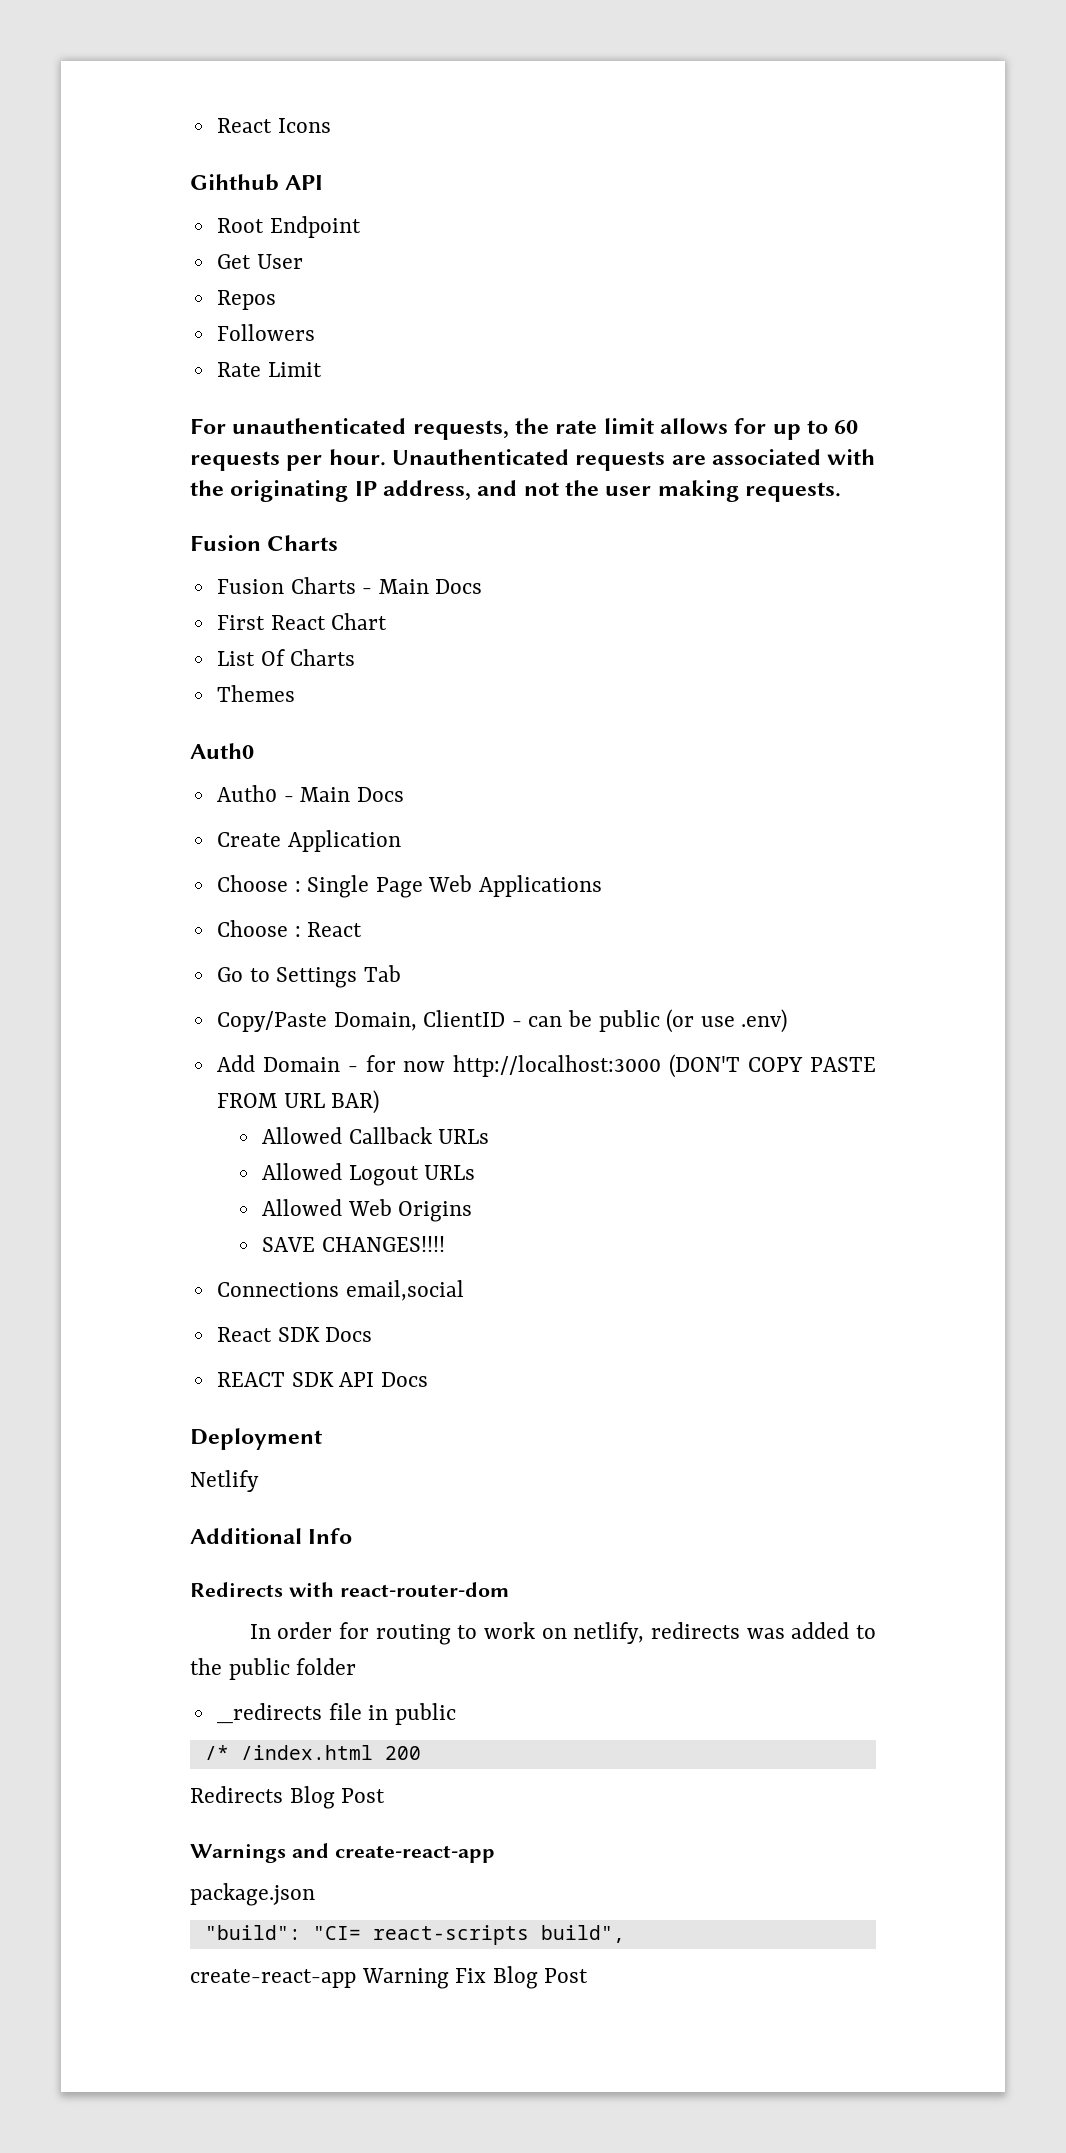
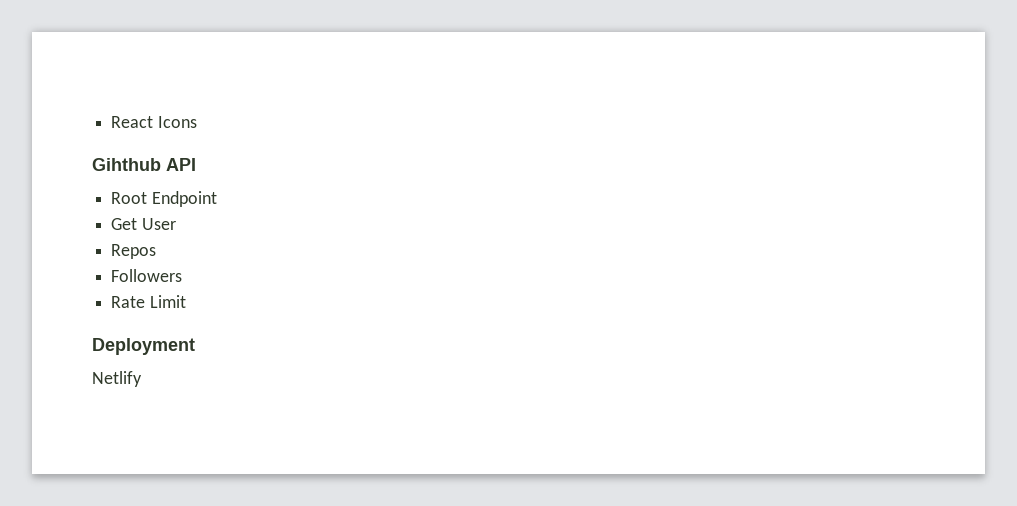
[190,418,859,440] [190,449,876,471] [190,480,842,502] [190,535,339,551] [216,577,483,594] [216,613,388,630] [216,649,356,666] [216,685,295,702] [190,743,254,759] [216,785,404,802] [216,830,401,852] [216,875,603,898] [216,920,363,937] [216,965,401,988] [216,1009,788,1033] [216,1054,876,1078] [216,1090,380,1114] [262,1127,490,1144] [262,1163,476,1186] [262,1199,473,1222] [262,1236,445,1252] [216,1280,464,1301] [216,1327,373,1342] [216,1372,428,1387] [190,1428,322,1450] [190,1470,259,1492] [190,1528,353,1544] [190,1582,509,1597] [249,1622,876,1645] [190,1658,357,1680] [216,1703,456,1725] [204,1745,421,1760] [190,1786,386,1809] [190,1843,495,1863] [190,1883,315,1906] [204,1925,625,1945] [190,1966,589,1989] For unauthenticated requests, the rate limit allows for up to 60 requests per hour. Unauthenticated requests are associated with the originating IP address, and not the user making requests. // Fusion Charts // Fusion Charts - Main Docs // First React Chart // List Of Charts // Themes // Auth0 // Auth0 - Main Docs // Create Application // Choose : Single Page Web Applications // Choose : React // Go to Settings Tab // Copy/Paste Domain, ClientID - can be public (or use .env) // Add Domain - for now http://localhost:3000 (DON'T COPY PASTE FROM URL BAR) // Allowed Callback URLs // Allowed Logout URLs // Allowed Web Origins // SAVE CHANGES!!!! // Connections email,social // React SDK Docs // REACT SDK API Docs // Deployment // Netlify // Additional Info // Redirects with react-router-dom // In order for routing to work on netlify, redirects was added to the public folder // _redirects file in public // /* /index.html 200 // Redirects Blog Post // Warnings and create-react-app // package.json // "build": "CI= react-scripts build", // create-react-app Warning Fix Blog Post -> [92,338,195,355] [92,371,142,387] Deployment // Netlify

